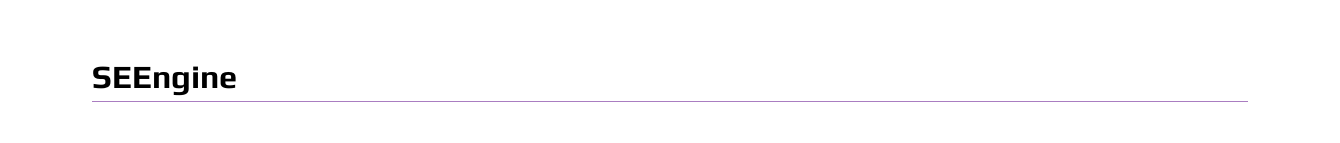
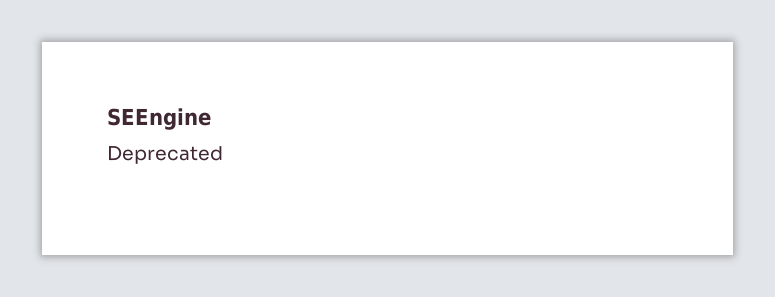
(237, 81) none -> [107,146,223,164] // Deprecated

